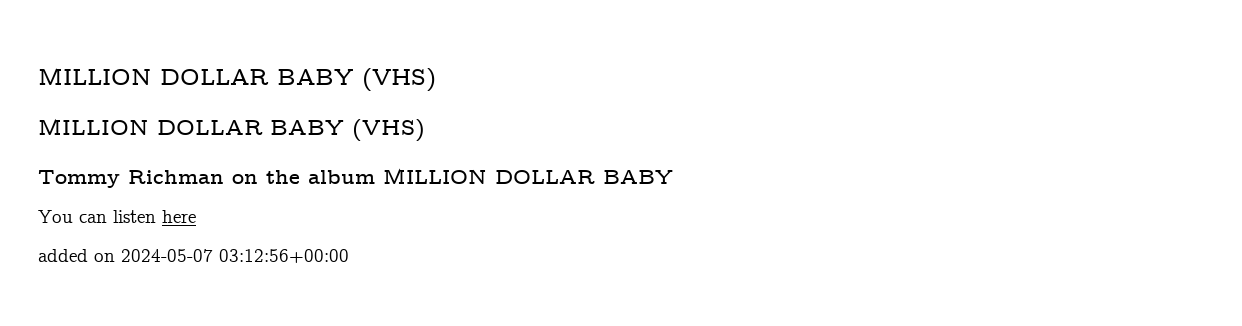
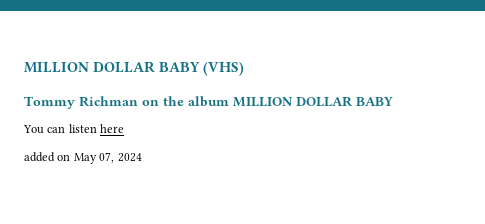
[38,68,436,92] [38,118,425,142] MILLION DOLLAR BABY (VHS) // MILLION DOLLAR BABY (VHS) -> [24,61,245,76] MILLION DOLLAR BABY (VHS)
[121,249,349,263] 2024-05-07 03:12:56+00:00 -> [73,152,142,164] May 07, 2024

